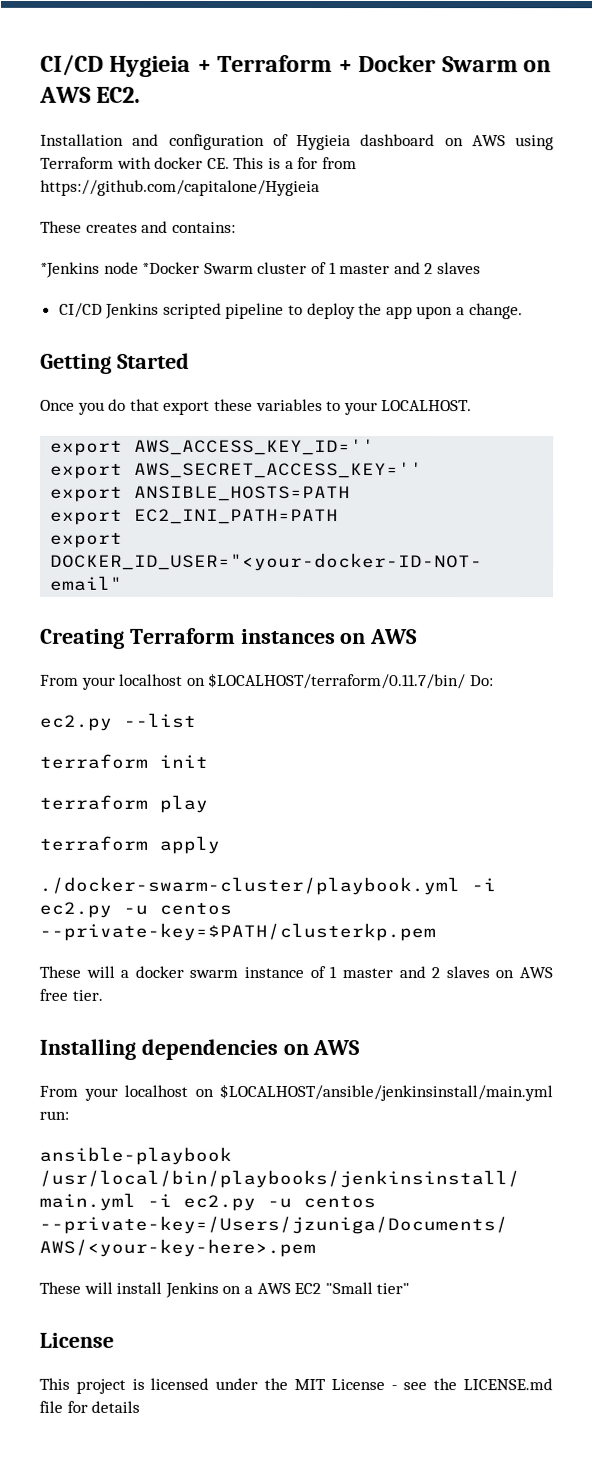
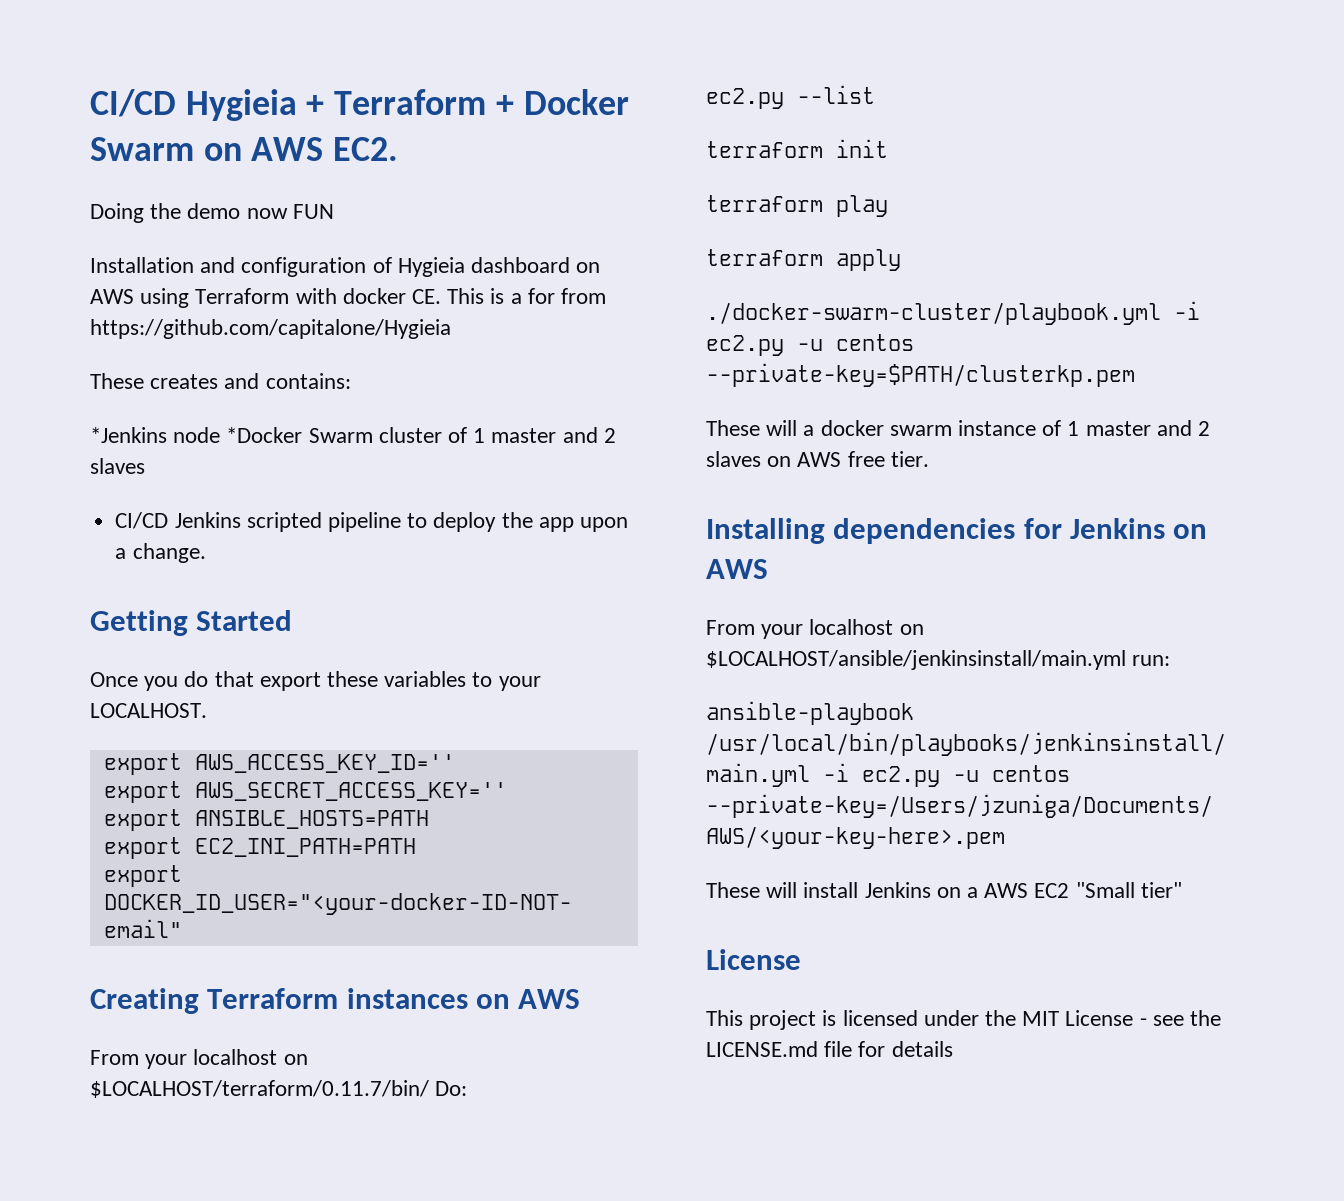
(142, 94) none -> [90,203,334,223] // Doing the demo now FUN
(278, 1049) none -> [1023,518,1166,539] for Jenkins

